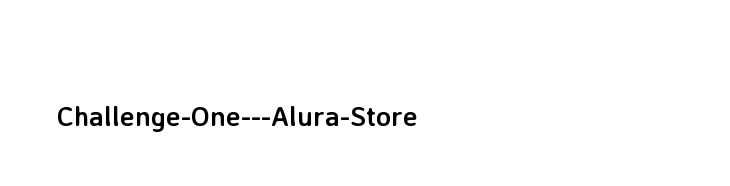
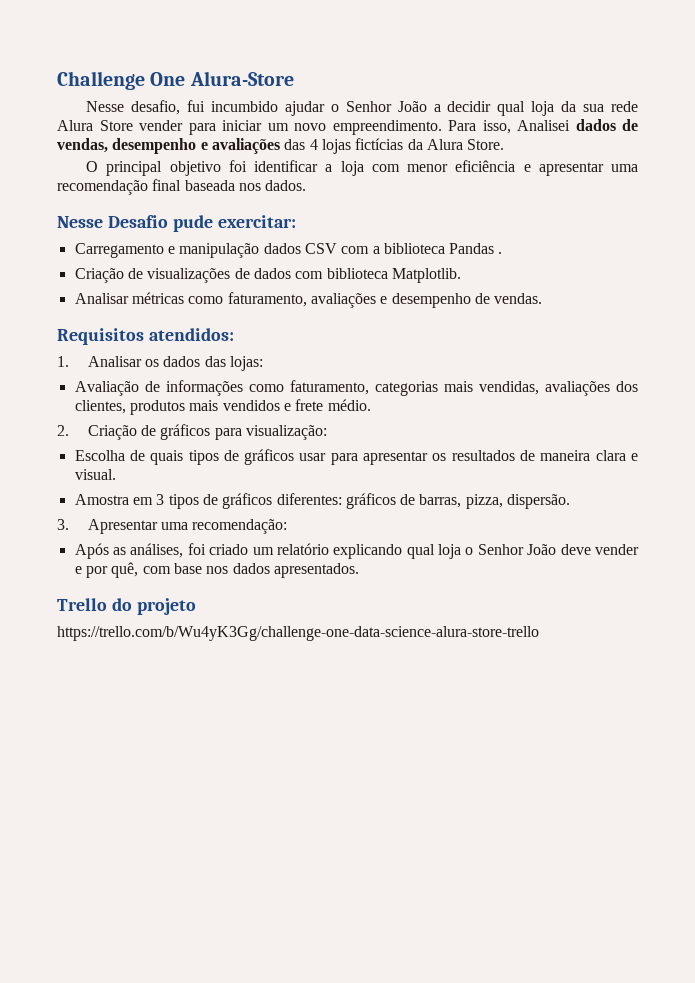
[57,106,418,132] Challenge-One---Alura-Store -> [57,71,294,90] [86,100,638,116] [57,119,638,135] [57,138,505,154] [86,160,639,176] [57,179,307,195] [57,215,296,232] [74,243,503,258] [74,268,461,283] [74,292,543,308] [57,328,234,345] [57,356,264,371] [74,380,638,396] [74,399,371,415] [57,424,328,440] [74,449,638,465] [74,469,116,480] [74,493,571,509] [57,519,288,534] [74,543,640,559] [74,562,359,578] [57,598,196,615] [57,626,539,641] Challenge One Alura-Store // Nesse desafio, fui incumbido ajudar o Senhor João a decidir qual loja da sua rede Alura Store vender para iniciar um novo empreendimento. Para isso, Analisei dados de vendas, desempenho e avaliações das 4 lojas fictícias da Alura Store. // O principal objetivo foi identificar a loja com menor eficiência e apresentar uma recomendação final baseada nos dados. // Nesse Desafio pude exercitar: // Carregamento e manipulação dados CSV com a biblioteca Pandas . // Criação de visualizações de dados com biblioteca Matplotlib. // Analisar métricas como faturamento, avaliações e desempenho de vendas. // Requisitos atendidos: // 1. Analisar os dados das lojas: // Avaliação de informações como faturamento, categorias mais vendidas, avaliações dos clientes, produtos mais vendidos e frete médio. // 2. Criação de gráficos para visualização: // Escolha de quais tipos de gráficos usar para apresentar os resultados de maneira clara e visual. // Amostra em 3 tipos de gráficos diferentes: gráficos de barras, pizza, dispersão. // 3. Apresentar uma recomendação: // Após as análises, foi criado um relatório explicando qual loja o Senhor João deve vender e por quê, com base nos dados apresentados. // Trello do projeto // https://trello.com/b/Wu4yK3Gg/challenge-one-data-science-alura-store-trello

